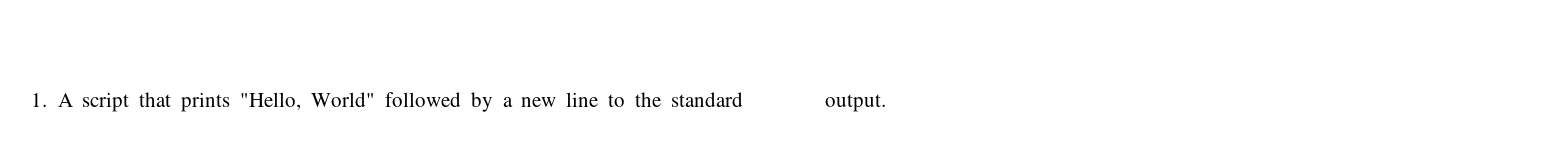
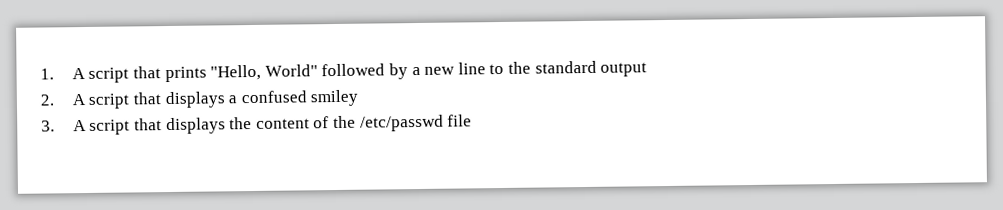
[824,94,886,112] output. -> [600,62,648,77] [40,89,359,109] [41,114,473,135] output // 2. A script that displays a confused smiley // 3. A script that displays the content of the /etc/passwd file

